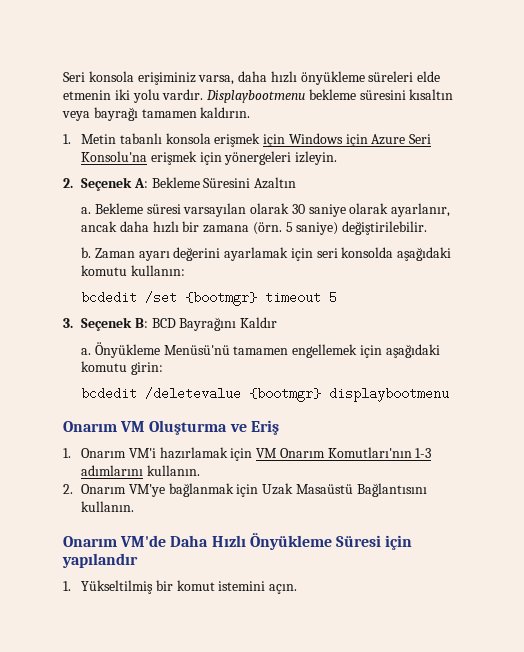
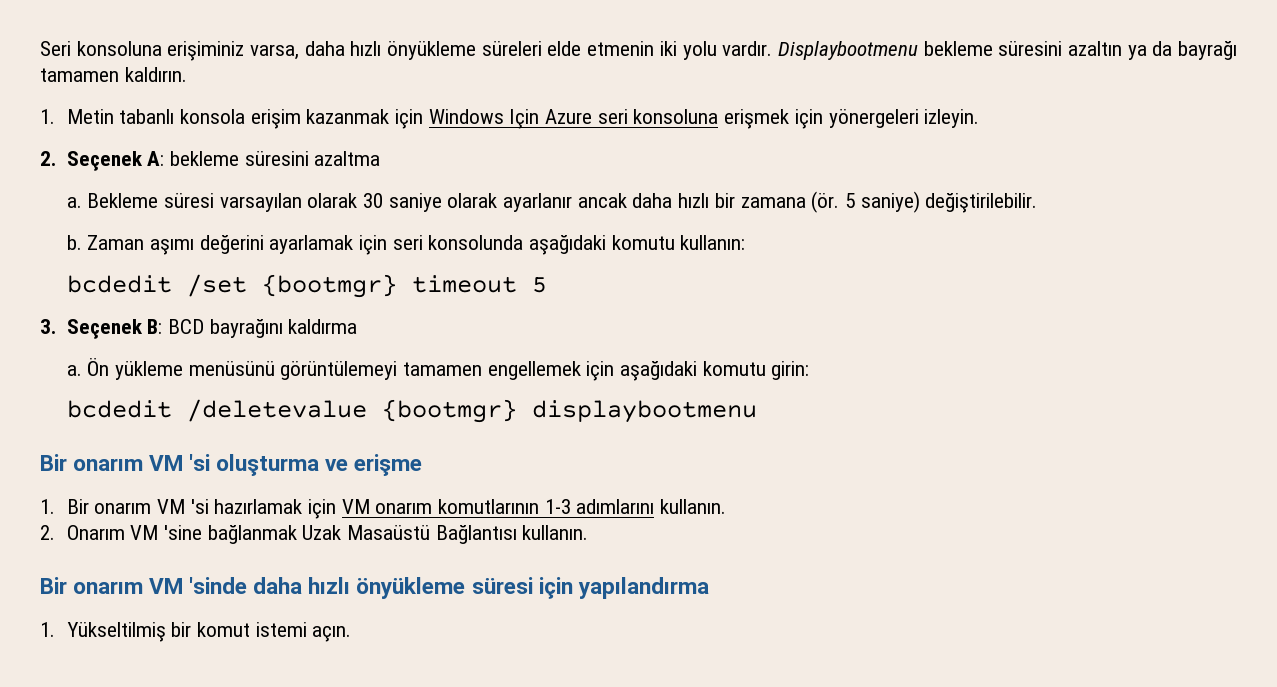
[63,71,134,82] Seri konsola -> [40,41,162,56] Seri konsoluna
[409,89,454,100] [62,111,90,121] kısaltın veya -> [1067,41,1173,60] azaltın ya da
[214,133,432,147] [80,151,147,162] erişmek için Windows için Azure Seri Konsolu'na -> [250,109,719,129] erişim kazanmak için Windows Için Azure seri konsoluna
[151,177,297,189] Bekleme Süresini Azaltın -> [170,151,381,166] bekleme süresini azaltma
[391,203,451,217] ayarlanır, -> [503,193,573,212] ayarlanır
[252,222,282,235] (örn. -> [811,191,840,213] (ör.
[138,251,170,261] ayarı -> [150,239,195,255] aşımı
[341,247,394,258] konsolda -> [428,235,524,250] konsolunda
[179,317,278,331] [80,342,230,358] Bayrağını Kaldır // a. Önyükleme Menüsü'nü -> [209,319,358,338] [66,358,398,380] bayrağını kaldırma // a. Ön yükleme menüsünü görüntülemeyi
[63,420,279,435] [63,448,156,458] Onarım VM Oluşturma ve Eriş // 1. Onarım VM'i -> [40,454,423,476] [40,499,209,514] Bir onarım VM 'si oluşturma ve erişme // 1. Bir onarım VM 'si
[279,447,412,458] Onarım Komutları'nın -> [375,499,540,514] onarım komutlarının
[128,483,259,497] VM'ye bağlanmak için -> [130,525,297,544] VM 'sine bağlanmak
[356,483,427,497] [80,501,134,512] [63,533,413,550] [62,553,138,568] Bağlantısını kullanın. // Onarım VM'de Daha Hızlı Önyükleme Süresi için yapılandır -> [435,525,589,544] [40,577,709,599] Bağlantısı kullanın. // Bir onarım VM 'sinde daha hızlı önyükleme süresi için yapılandırma
[218,581,266,591] istemini -> [255,622,307,637] istemi

